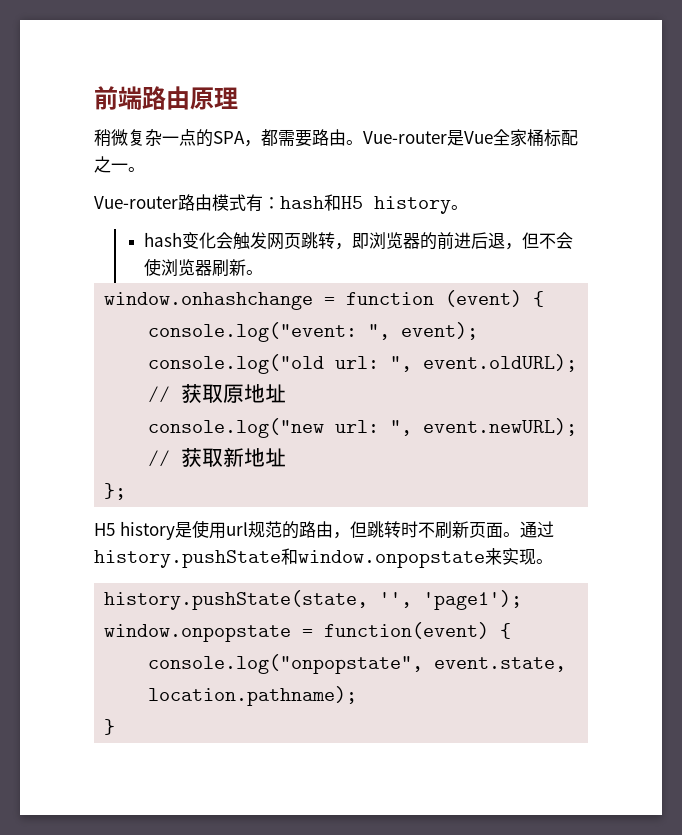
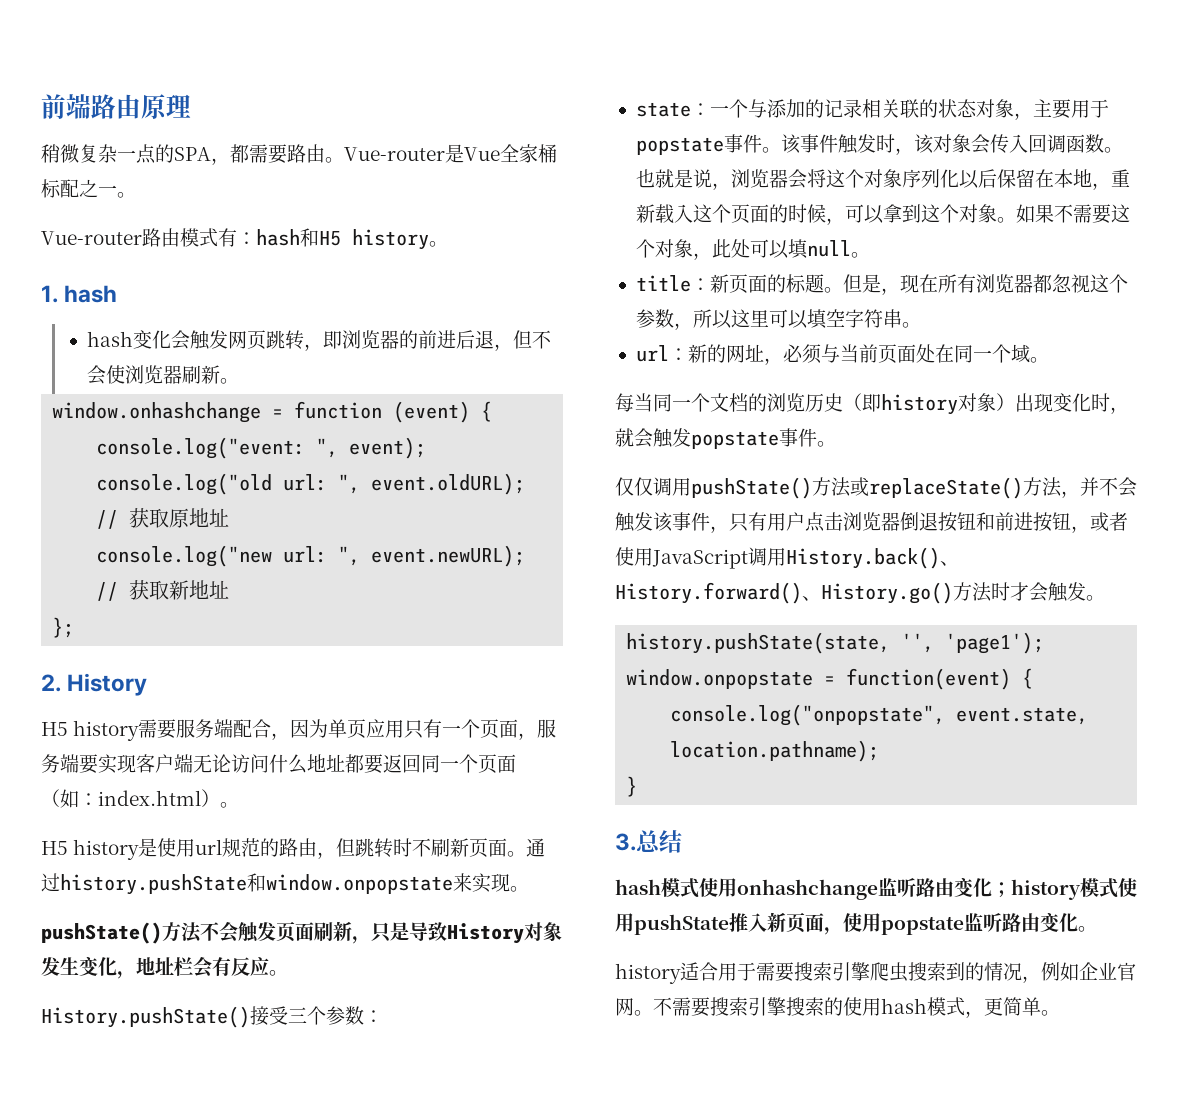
(468, 207) none -> [41,285,118,303] // 1. hash
(127, 491) none -> [41,673,148,696] [41,719,557,741] [41,754,516,774] [41,789,239,808] // 2. History // H5 history需要服务端配合，因为单页应用只有一个页面，服务端要实现客户端无论访问什么地址都要返回同一个页面（如：index.html）。
(553, 561) none -> [41,921,562,944] [41,956,288,979] [41,1006,383,1028] [635,99,1109,120] [635,134,1123,155] [635,169,1130,190] [635,204,1130,225] [635,239,870,260] [635,274,1128,295] [635,309,921,330] [635,344,1049,365] [615,393,1129,415] [615,428,836,449] [615,477,1137,499] [615,512,1128,533] [615,547,959,569] [615,582,1105,604] // pushState()方法不会触发页面刷新，只是导致History对象发生变化，地址栏会有反应。 // History.pushState()接受三个参数： // state：一个与添加的记录相关联的状态对象，主要用于popstate事件。该事件触发时，该对象会传入回调函数。也就是说，浏览器会将这个对象序列化以后保留在本地，重新载入这个页面的时候，可以拿到这个对象。如果不需要这个对象，此处可以填null。 // title：新页面的标题。但是，现在所有浏览器都忽视这个参数，所以这里可以填空字符串。 // url：新的网址，必须与当前页面处在同一个域。 // 每当同一个文档的浏览历史（即history对象）出现变化时，就会触发popstate事件。 // 仅仅调用pushState()方法或replaceState()方法，并不会触发该事件，只有用户点击浏览器倒退按钮和前进按钮，或者使用JavaScript调用History.back()、History.forward()、History.go()方法时才会触发。
(116, 727) none -> [615,830,682,853] [615,877,1137,900] [615,912,1097,935] [615,962,1136,984] [615,997,1060,1018] // 3.总结 // hash模式使用onhashchange监听路由变化；history模式使用pushState推入新页面，使用popstate监听路由变化。 // history适合用于需要搜索引擎爬虫搜索到的情况，例如企业官网。不需要搜索引擎搜索的使用hash模式，更简单。

